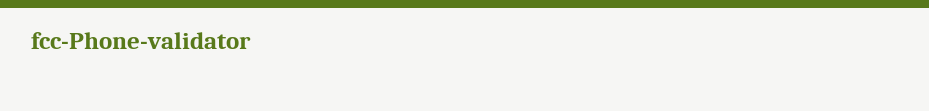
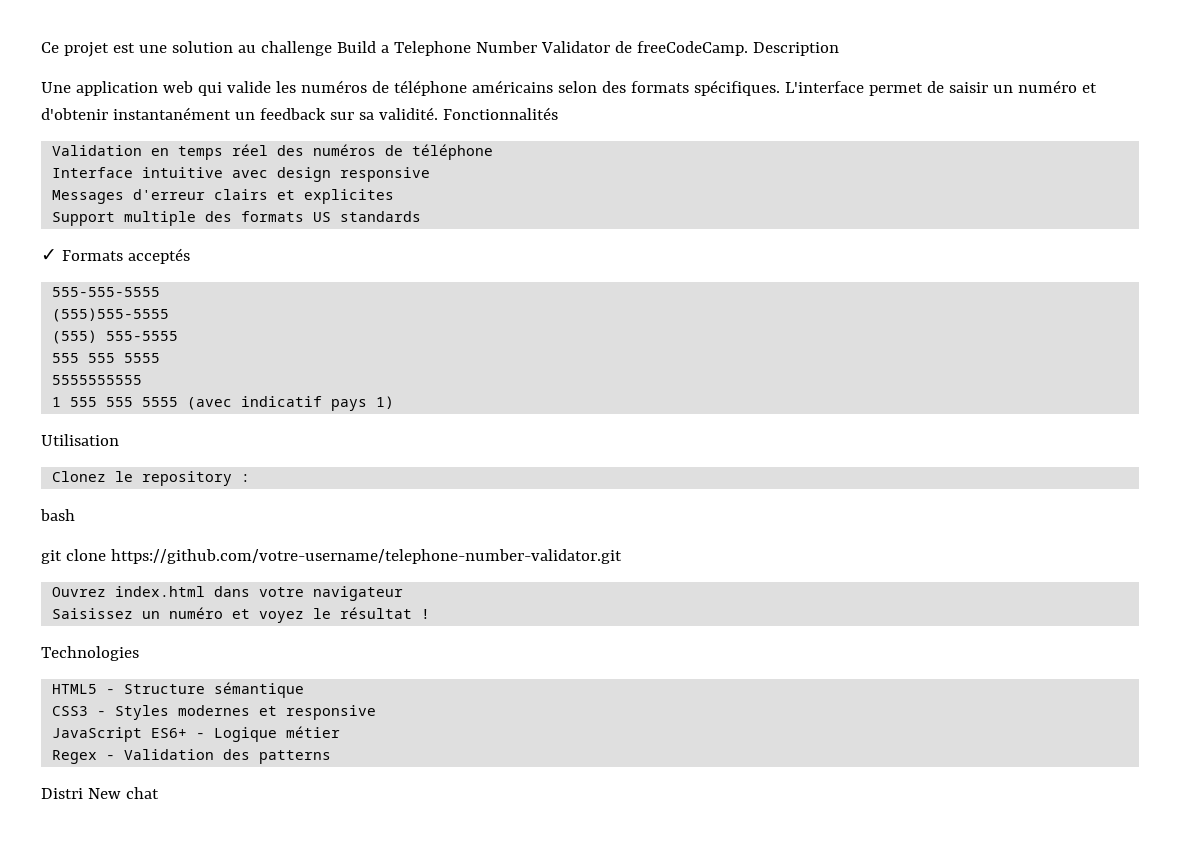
[31,32,251,49] fcc-Phone-validator -> [41,41,839,57] [41,80,1097,96] [41,107,558,120] [52,144,494,160] [52,167,431,182] [52,189,395,204] [52,211,422,226] [41,248,190,264] [52,287,161,297] [52,308,170,322] [52,330,179,344] [52,353,161,363] [52,375,143,385] [52,396,395,411] [41,434,119,446] [52,471,251,486] [40,509,75,521] [41,549,622,564] [52,586,404,601] [52,607,431,623] [41,646,139,661] [52,682,305,698] [52,705,377,720] [52,726,341,742] [52,749,332,764] [41,787,159,799] Ce projet est une solution au challenge Build a Telephone Number Validator de freeCodeCamp. Description // Une application web qui valide les numéros de téléphone américains selon des formats spécifiques. L'interface permet de saisir un numéro et d'obtenir instantanément un feedback sur sa validité. Fonctionnalités // Validation en temps réel des numéros de téléphone // Interface intuitive avec design responsive // Messages d'erreur clairs et explicites // Support multiple des formats US standards // ✓ Formats acceptés // 555-555-5555 // (555)555-5555 // (555) 555-5555 // 555 555 5555 // 5555555555 // 1 555 555 5555 (avec indicatif pays 1) // Utilisation // Clonez le repository : // bash // git clone https://github.com/votre-username/telephone-number-validator.git // Ouvrez index.html dans votre navigateur // Saisissez un numéro et voyez le résultat ! // Technologies // HTML5 - Structure sémantique // CSS3 - Styles modernes et responsive // JavaScript ES6+ - Logique métier // Regex - Validation des patterns // Distri New chat

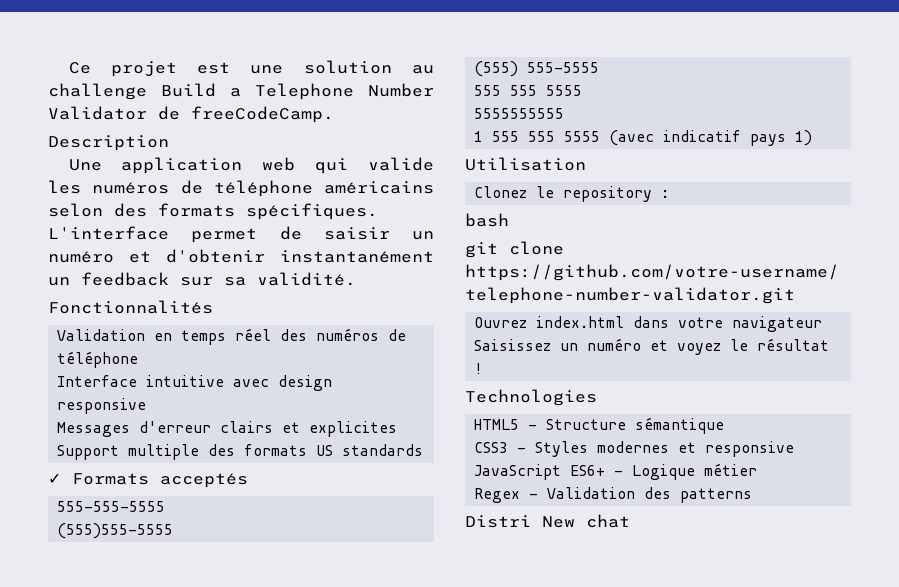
(748, 48) none -> (334, 114) //
(438, 113) none -> (356, 279) //

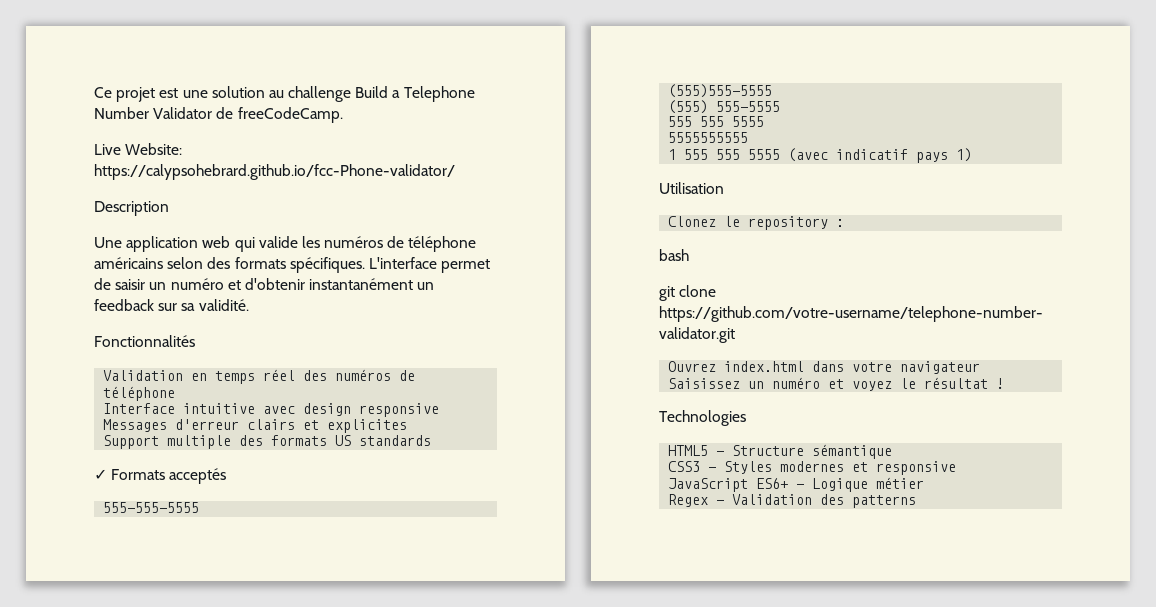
(334, 114) none -> [94,143,183,155] [94,164,455,180] // Live Website: https://calypsohebrard.github.io/fcc-Phone-validator/
[465,514,630,528] // Distri New chat -> (917, 501) none

